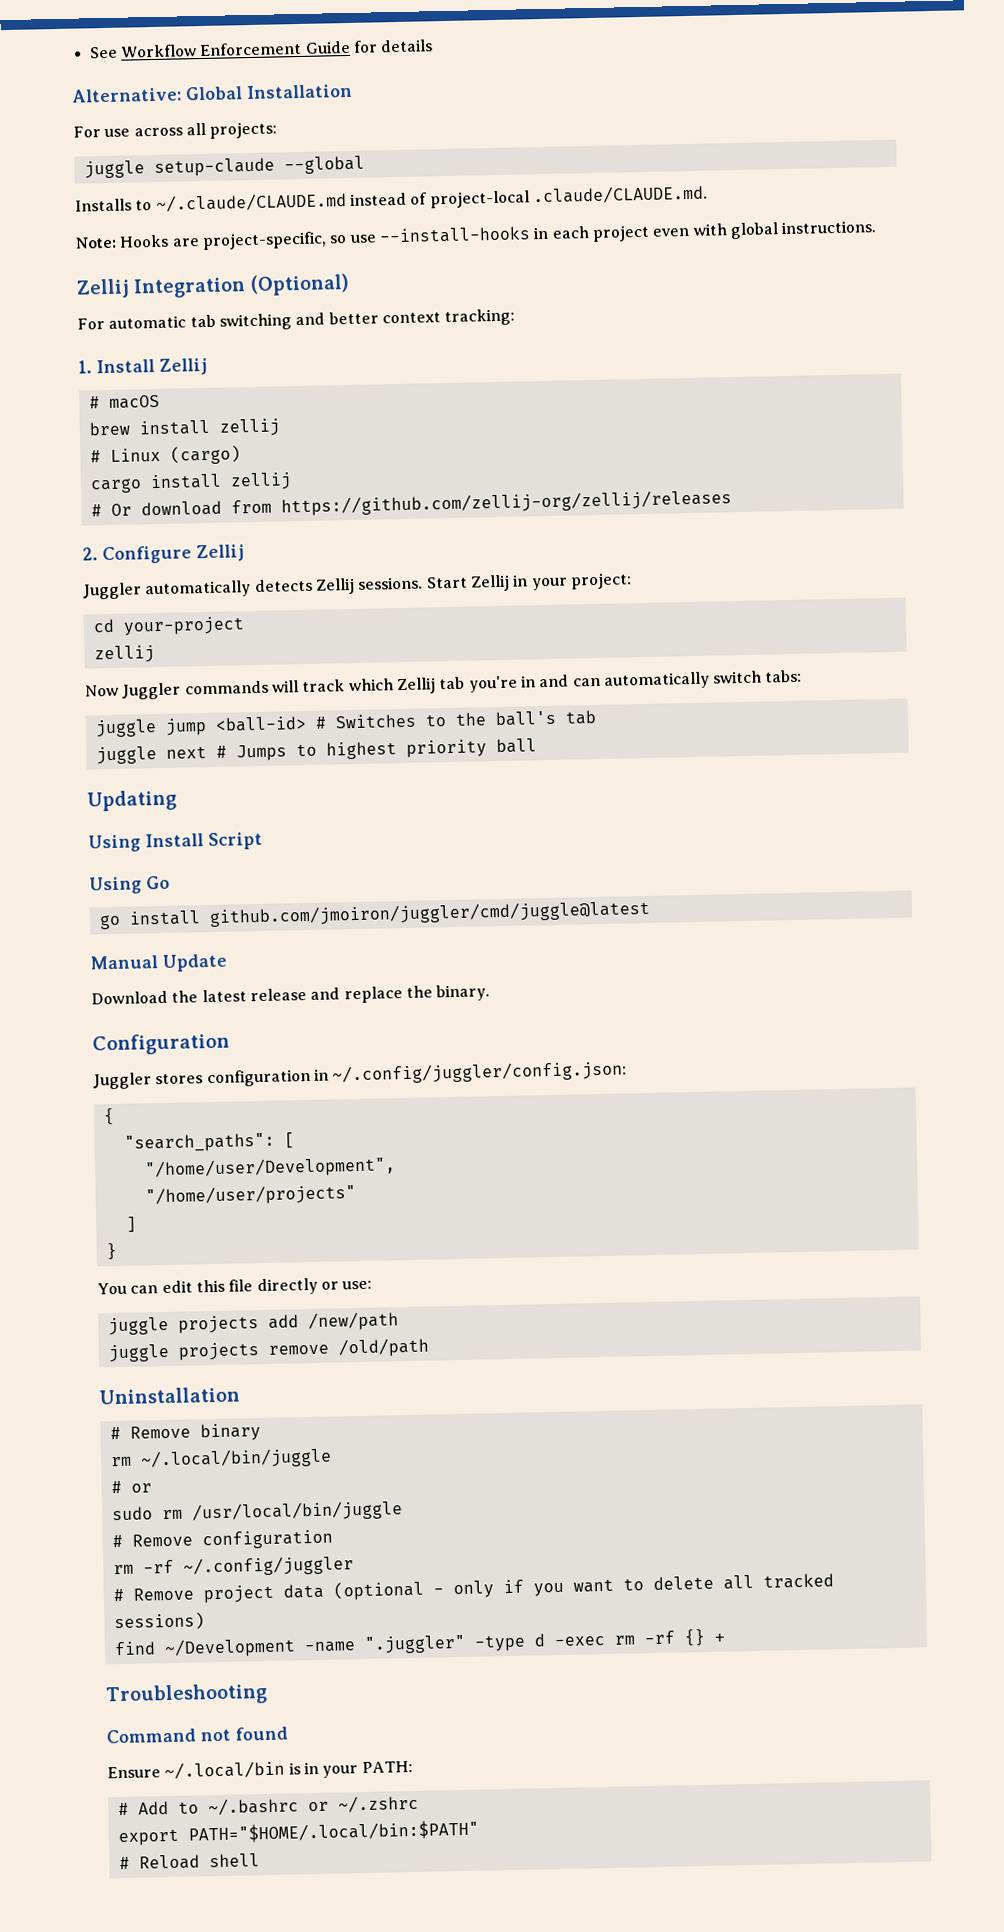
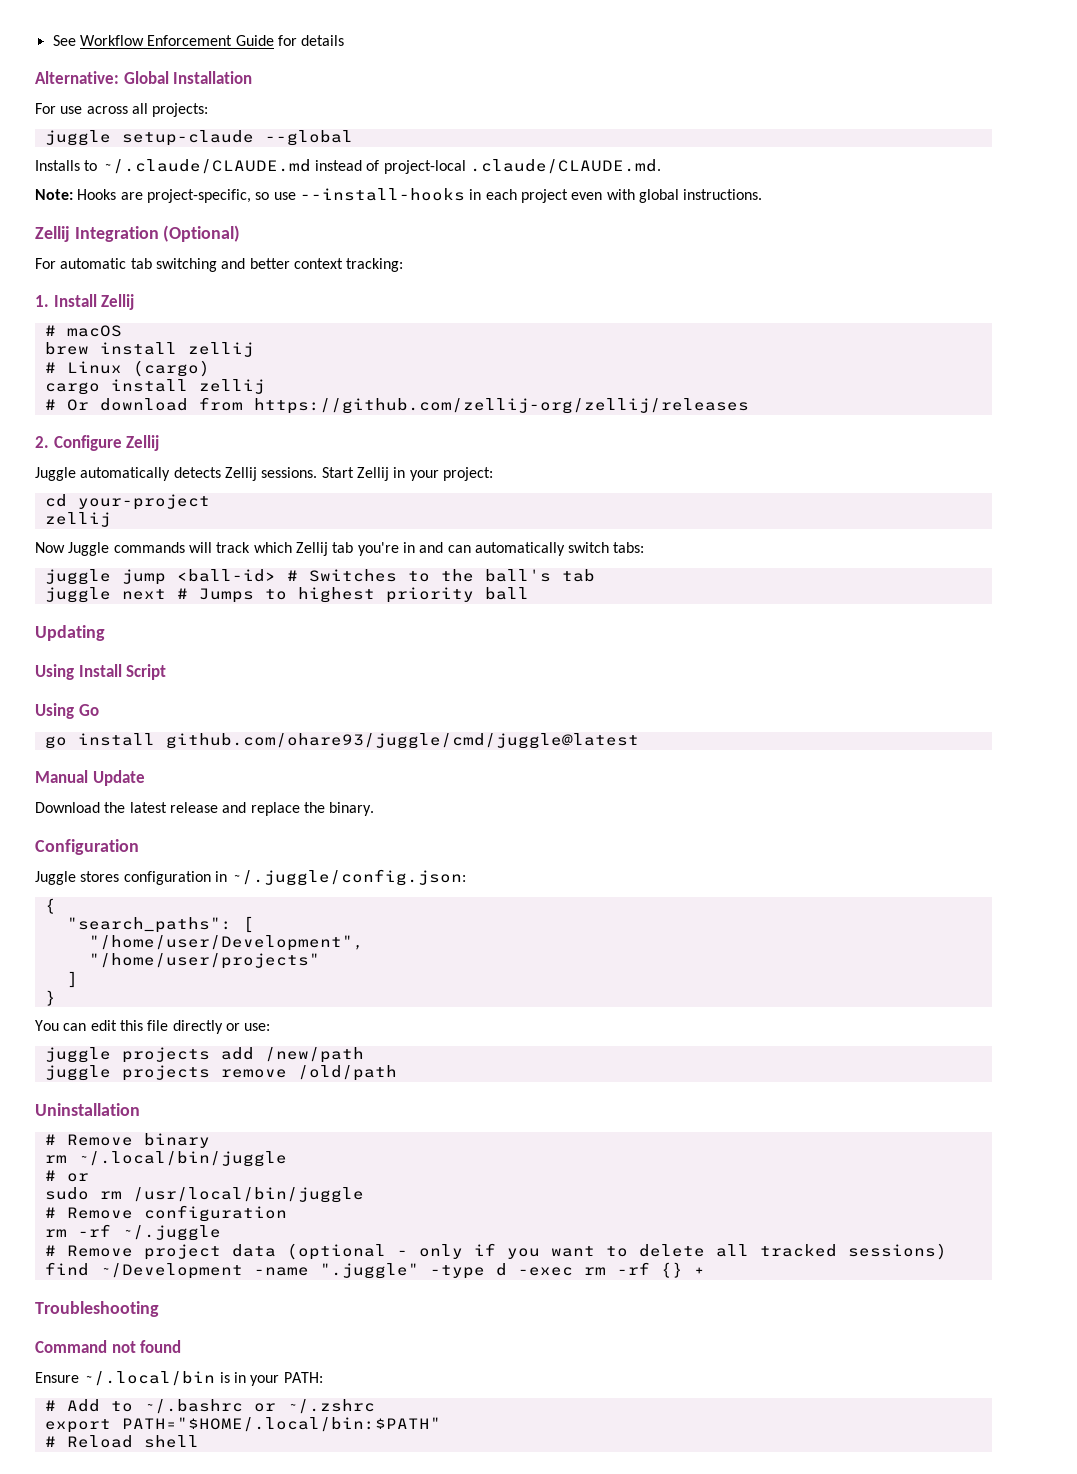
[83,582,142,600] Juggler -> [35,467,76,481] Juggle
[122,682,182,700] Juggler -> [68,542,110,556] Juggle
[208,899,651,928] github.com/jmoiron/juggler/cmd/juggle@latest -> [165,733,639,749] github.com/ohare93/juggle/cmd/juggle@latest
[93,1072,152,1090] Juggler -> [35,871,76,885] Juggle
[332,1060,628,1085] ~/.config/juggler/config.json: -> [231,869,467,886] ~/.juggle/config.json:
[182,1555,354,1577] ~/.config/juggler -> [121,1225,221,1241] ~/.juggle
[363,1634,466,1654] ".juggler" -> [319,1263,419,1279] ".juggle"

